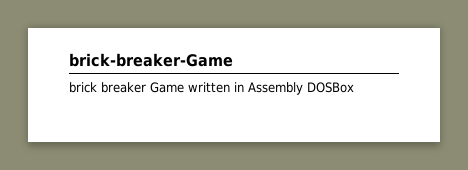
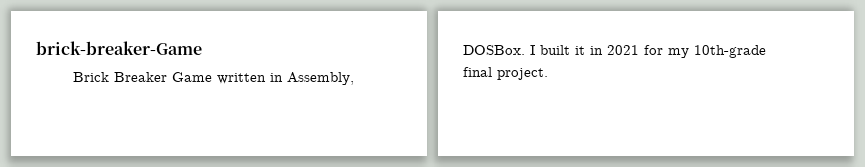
[69,82,146,93] brick breaker -> [72,72,167,82] Brick Breaker
[248,82,354,95] Assembly DOSBox -> [286,72,354,85] [463,45,766,58] [463,67,548,80] Assembly, DOSBox. I built it in 2021 for my 10th-grade final project.

